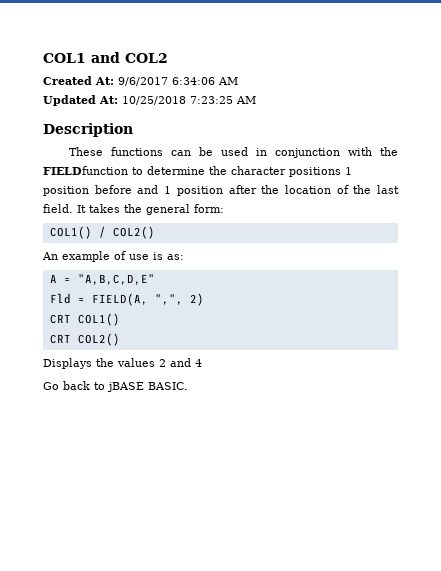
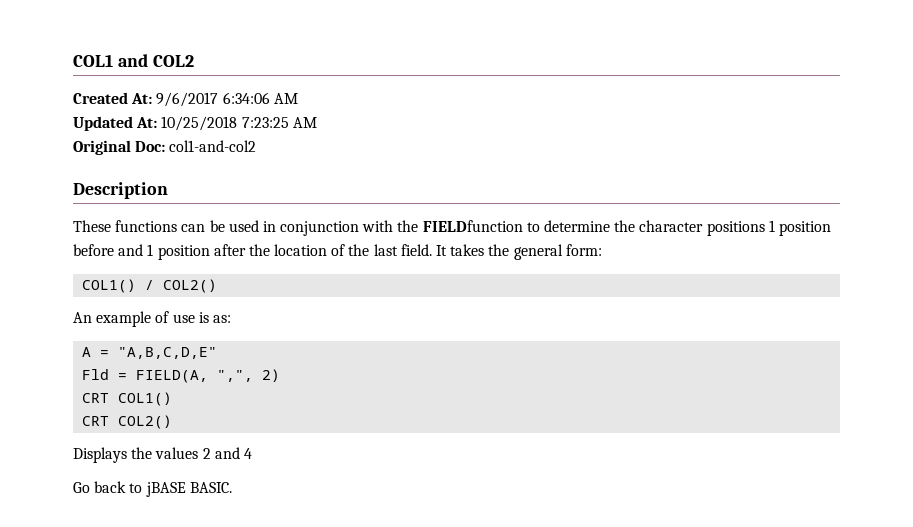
(256, 100) none -> [73,140,257,155] // Original Doc: col1-and-col2

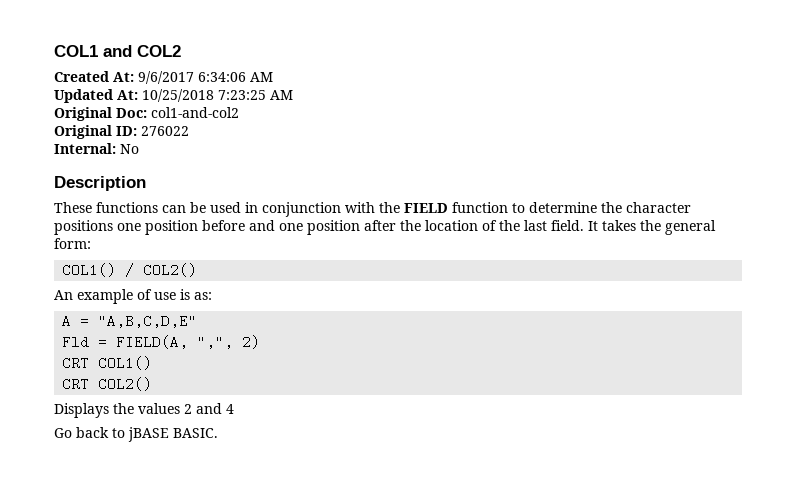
(257, 146) none -> [54,125,189,139] [54,143,139,154] // Original ID: 276022 // Internal: No
[422,220,523,232] FIELDfunction -> [404,202,508,213] FIELD function
[768,220,775,232] 1 -> [117,223,141,231] one
[147,244,154,256] 1 -> [279,223,303,231] one

